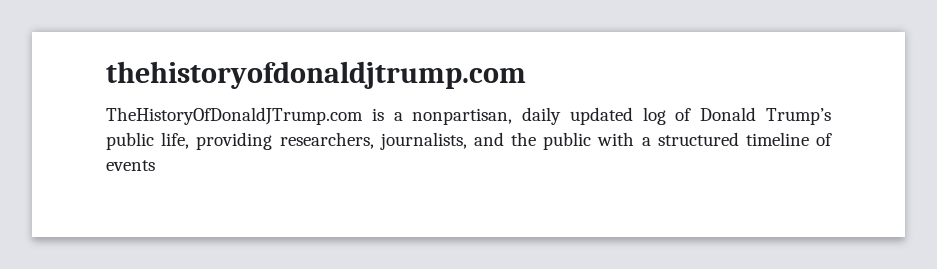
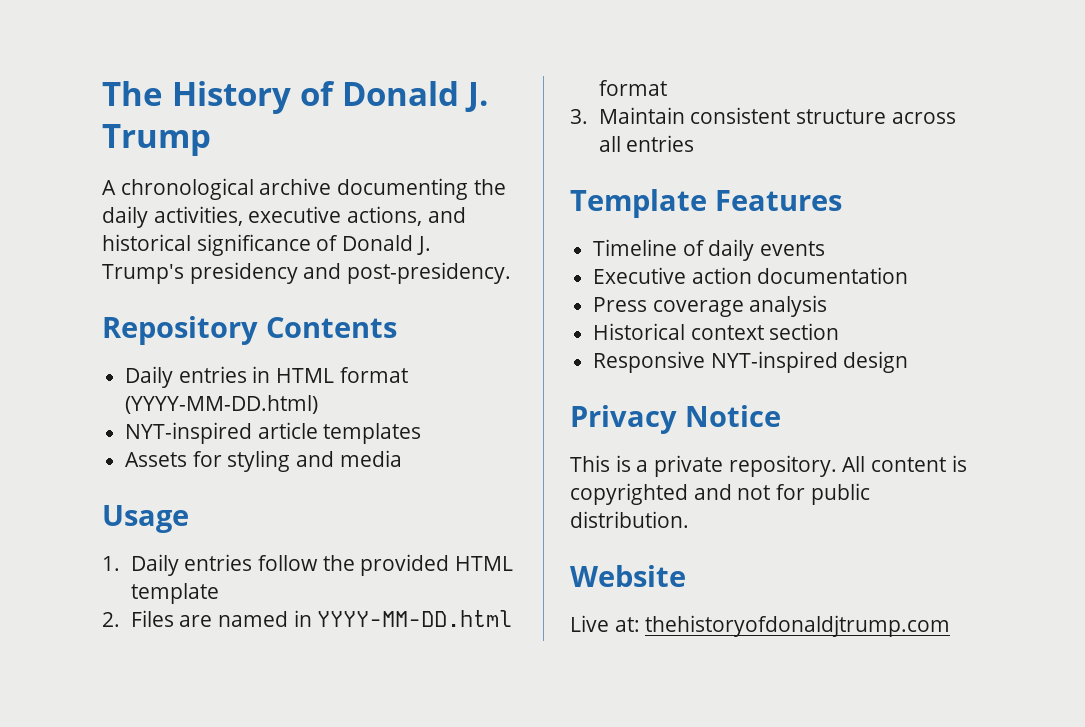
[106,61,526,89] [106,107,832,125] [106,132,832,150] [106,160,155,171] thehistoryofdonaldjtrump.com // TheHistoryOfDonaldJTrump.com is a nonpartisan, daily updated log of Donald Trump’s public life, providing researchers, journalists, and the public with a structured timeline of events -> [102,81,488,114] [102,124,211,156] [102,178,506,200] [102,206,466,228] [102,234,431,256] [102,262,511,284] [102,316,397,345] [125,366,408,388] [125,395,319,414] [125,422,422,444] [125,450,402,472] [102,505,189,533] [102,554,513,576] [130,583,219,604] [102,610,513,627] [598,80,667,96] [570,107,956,124] [598,135,695,152] [570,189,842,218] [593,239,826,261] [593,267,909,284] [593,295,828,317] [593,323,840,340] [593,351,909,373] [570,405,781,434] [570,455,967,477] [570,483,870,505] [570,511,689,528] [570,565,686,587] [570,615,951,637] The History of Donald J. Trump // A chronological archive documenting the daily activities, executive actions, and historical significance of Donald J. Trump's presidency and post-presidency. // Repository Contents // Daily entries in HTML format (YYYY-MM-DD.html) // NYT-inspired article templates // Assets for styling and media // Usage // 1. Daily entries follow the provided HTML template // 2. Files are named in YYYY-MM-DD.html format // 3. Maintain consistent structure across all entries // Template Features // Timeline of daily events // Executive action documentation // Press coverage analysis // Historical context section // Responsive NYT-inspired design // Privacy Notice // This is a private repository. All content is copyrighted and not for public distribution. // Website // Live at: thehistoryofdonaldjtrump.com

